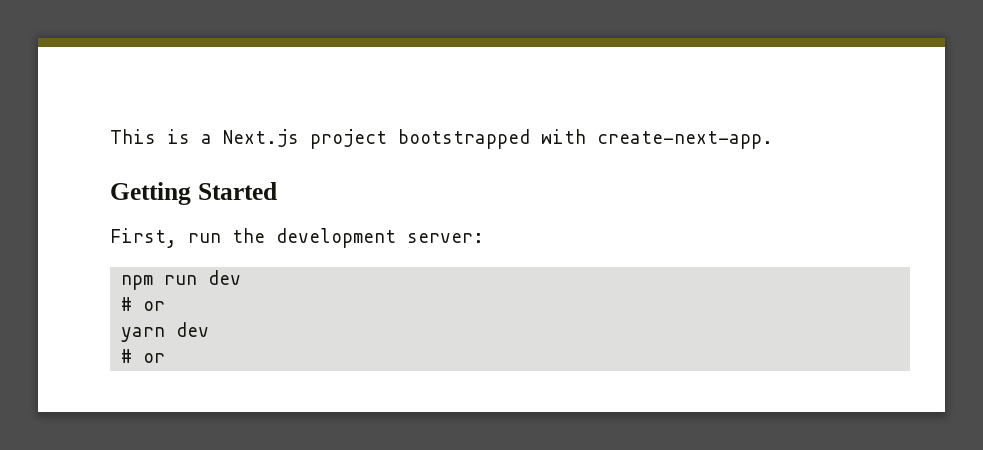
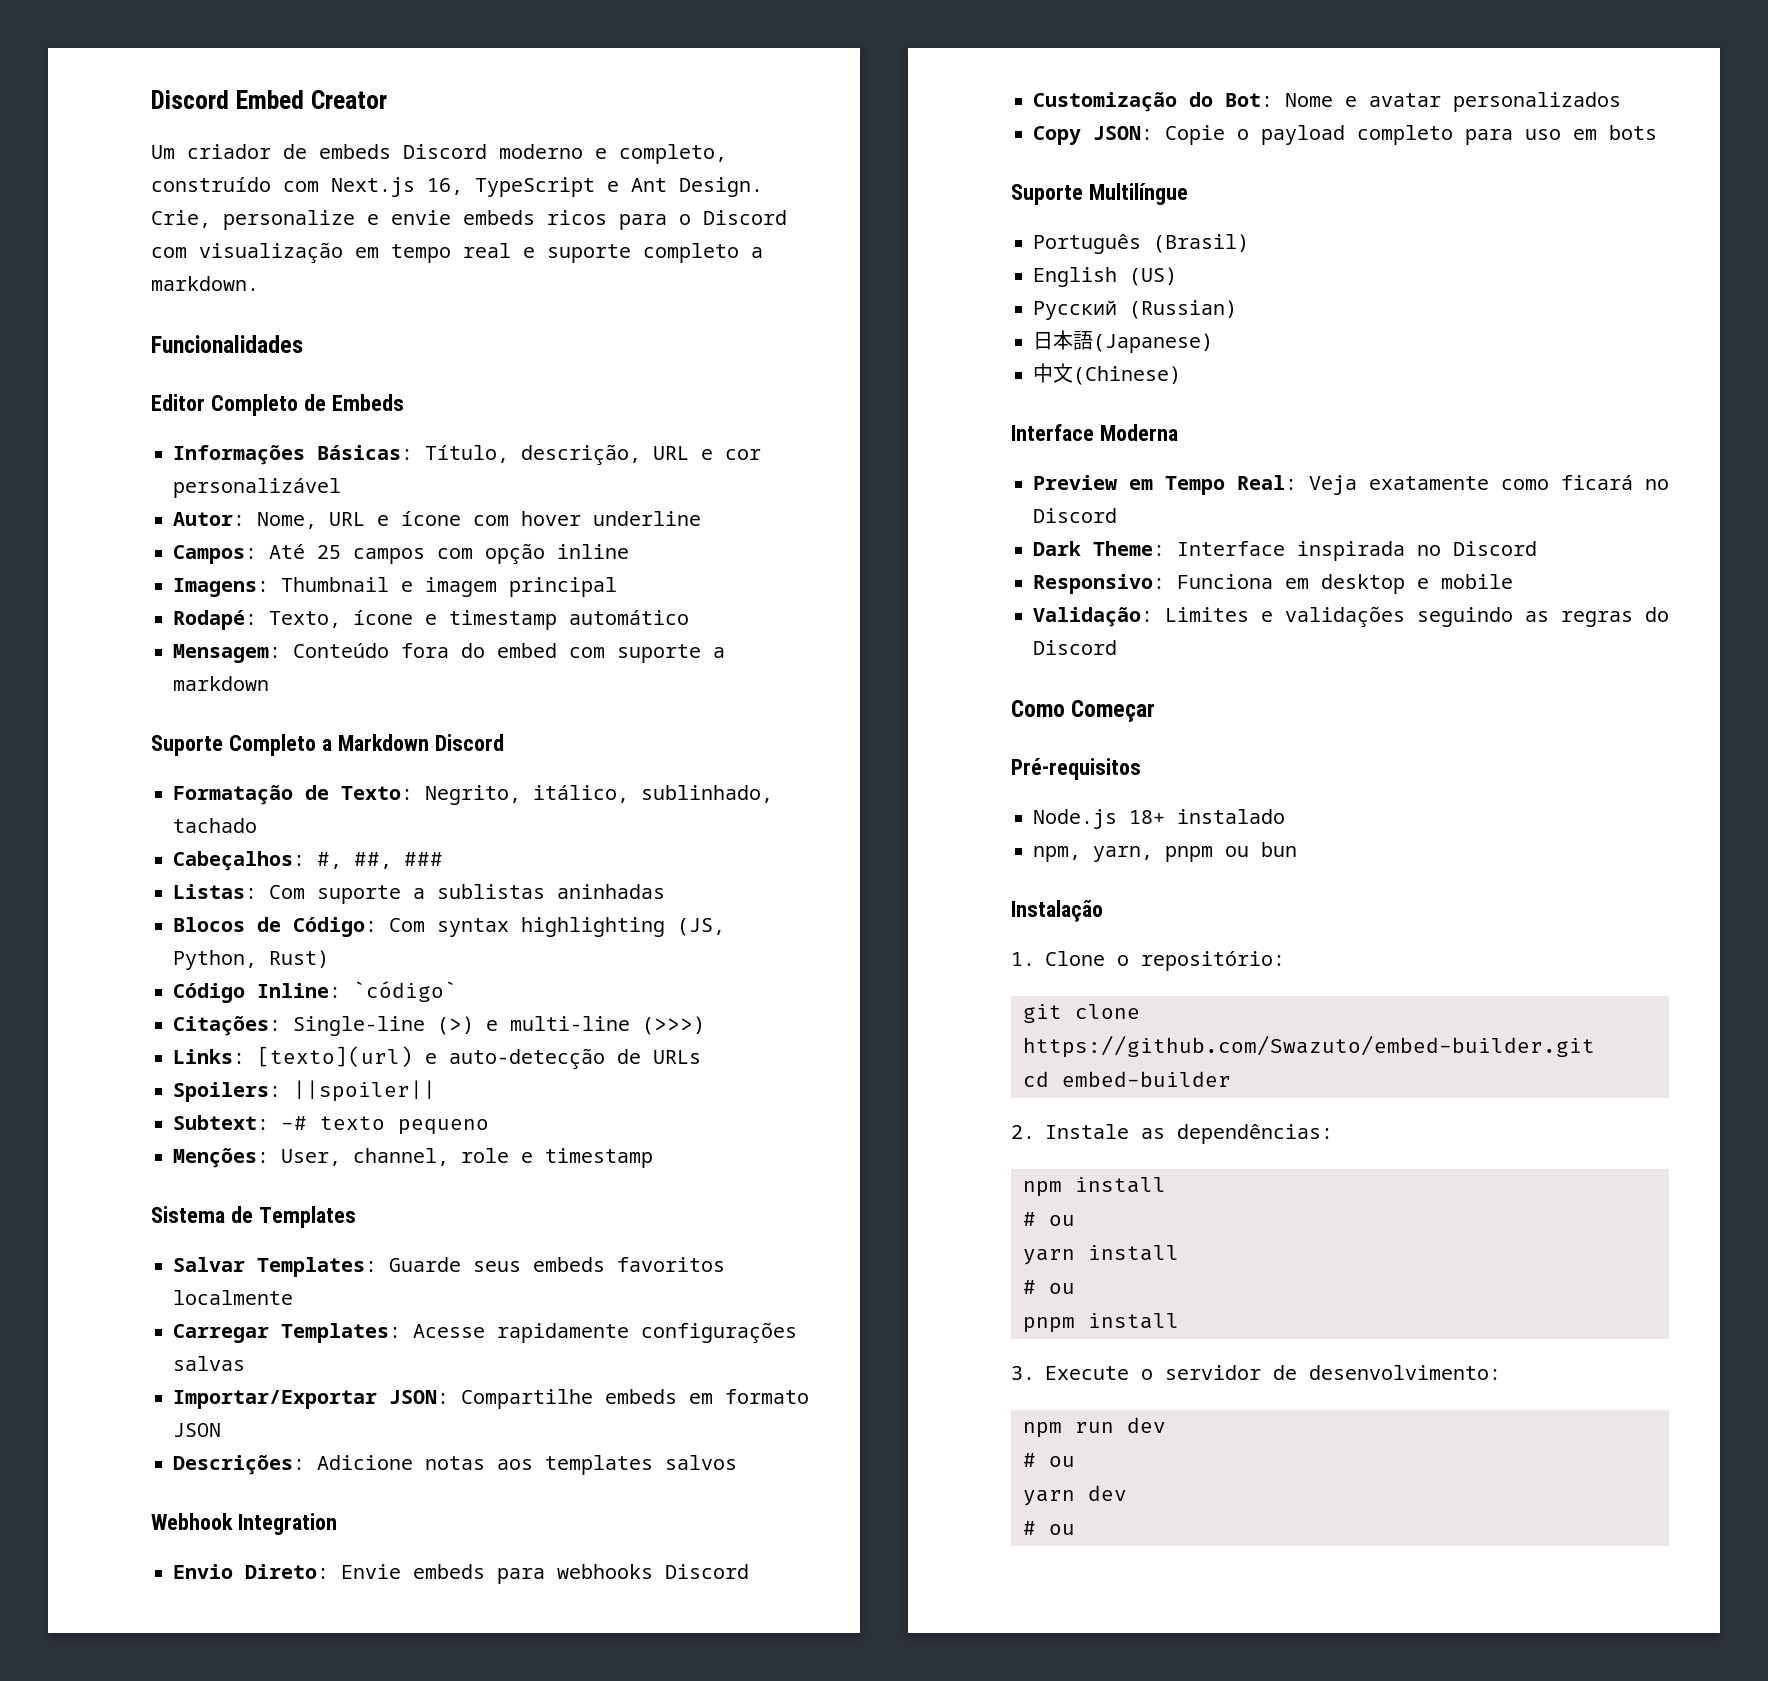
[110,129,773,149] [110,182,277,205] [110,228,484,248] This is a Next.js project bootstrapped with create-next-app. // Getting Started // First, run the development server: -> [151,90,387,109] [151,144,727,164] [151,177,763,197] [151,210,787,230] [151,242,763,264] [151,276,259,291] [151,335,303,353] [151,394,404,416] [173,444,761,466] [173,478,341,498] [173,511,701,529] [173,543,629,565] [173,577,617,597] [173,610,689,630] [173,643,725,663] [173,676,269,691] [151,734,504,756] [173,785,773,805] [173,818,257,833] [173,851,443,871] [173,884,665,904] [173,917,725,937] [173,950,329,970] [173,981,457,1003] [173,1016,705,1036] [173,1046,701,1070] [173,1080,436,1102] [173,1115,489,1135] [173,1148,653,1168] [151,1206,356,1228] [173,1257,725,1277] [173,1290,293,1305] [173,1322,797,1344] [173,1356,245,1371] [173,1389,809,1409] [173,1423,221,1437] [173,1455,737,1475] [151,1513,337,1535] [173,1564,749,1584] [1033,92,1621,112] [1033,125,1657,145] [1011,183,1188,205] [1033,234,1249,254] [1033,267,1177,287] [1033,300,1237,320] [1033,330,1213,353] [1033,363,1181,385] [1011,424,1178,441] [1033,475,1669,495] [1033,508,1117,523] [1033,541,1537,561] [1033,574,1513,594] [1033,606,1669,628] [1033,640,1117,655] [1011,700,1156,722] [1011,758,1141,780] [1033,809,1285,829] [1033,842,1297,862] [1011,899,1103,922] [1011,951,1286,971] [1023,1004,1140,1023] [1023,1035,1595,1058] [1023,1071,1231,1087] [1011,1124,1334,1144] [1023,1177,1166,1197] [1023,1212,1075,1226] [1023,1245,1179,1265] [1023,1280,1075,1294] [1023,1313,1179,1333] [1011,1365,1502,1380] Discord Embed Creator // Um criador de embeds Discord moderno e completo, construído com Next.js 16, TypeScript e Ant Design. Crie, personalize e envie embeds ricos para o Discord com visualização em tempo real e suporte completo a markdown. // Funcionalidades // Editor Completo de Embeds // Informações Básicas: Título, descrição, URL e cor personalizável // Autor: Nome, URL e ícone com hover underline // Campos: Até 25 campos com opção inline // Imagens: Thumbnail e imagem principal // Rodapé: Texto, ícone e timestamp automático // Mensagem: Conteúdo fora do embed com suporte a markdown // Suporte Completo a Markdown Discord // Formatação de Texto: Negrito, itálico, sublinhado, tachado // Cabeçalhos: #, ##, ### // Listas: Com suporte a sublistas aninhadas // Blocos de Código: Com syntax highlighting (JS, Python, Rust) // Código Inline: `código` // Citações: Single-line (>) e multi-line (>>>) // Links: [texto](url) e auto-detecção de URLs // Spoilers: ||spoiler|| // Subtext: -# texto pequeno // Menções: User, channel, role e timestamp // Sistema de Templates // Salvar Templates: Guarde seus embeds favoritos localmente // Carregar Templates: Acesse rapidamente configurações salvas // Importar/Exportar JSON: Compartilhe embeds em formato JSON // Descrições: Adicione notas aos templates salvos // Webhook Integration // Envio Direto: Envie embeds para webhooks Discord // Customização do Bot: Nome e avatar personalizados // Copy JSON: Copie o payload completo para uso em bots // Suporte Multilíngue // Português (Brasil) // English (US) // Русский (Russian) // 日本語(Japanese) // 中文(Chinese) // Interface Moderna // Preview em Tempo Real: Veja exatamente como ficará no Discord // Dark Theme: Interface inspirada no Discord // Responsivo: Funciona em desktop e mobile // Validação: Limites e validações seguindo as regras do Discord // Como Começar // Pré-requisitos // Node.js 18+ instalado // npm, yarn, pnpm ou bun // Instalação // 1. Clone o repositório: // git clone https://github.com/Swazuto/embed-builder.git // cd embed-builder // 2. Instale as dependências: // npm install // # ou // yarn install // # ou // pnpm install // 3. Execute o servidor de desenvolvimento:
[143,301,166,311] or -> [1049,1456,1075,1467] ou
[143,353,166,363] or -> [1049,1524,1075,1535] ou

